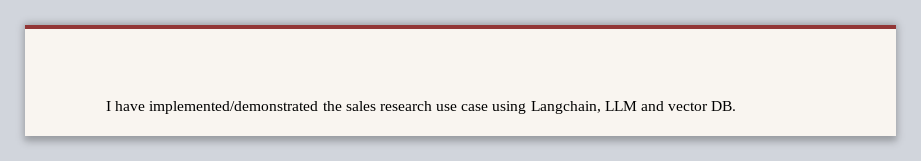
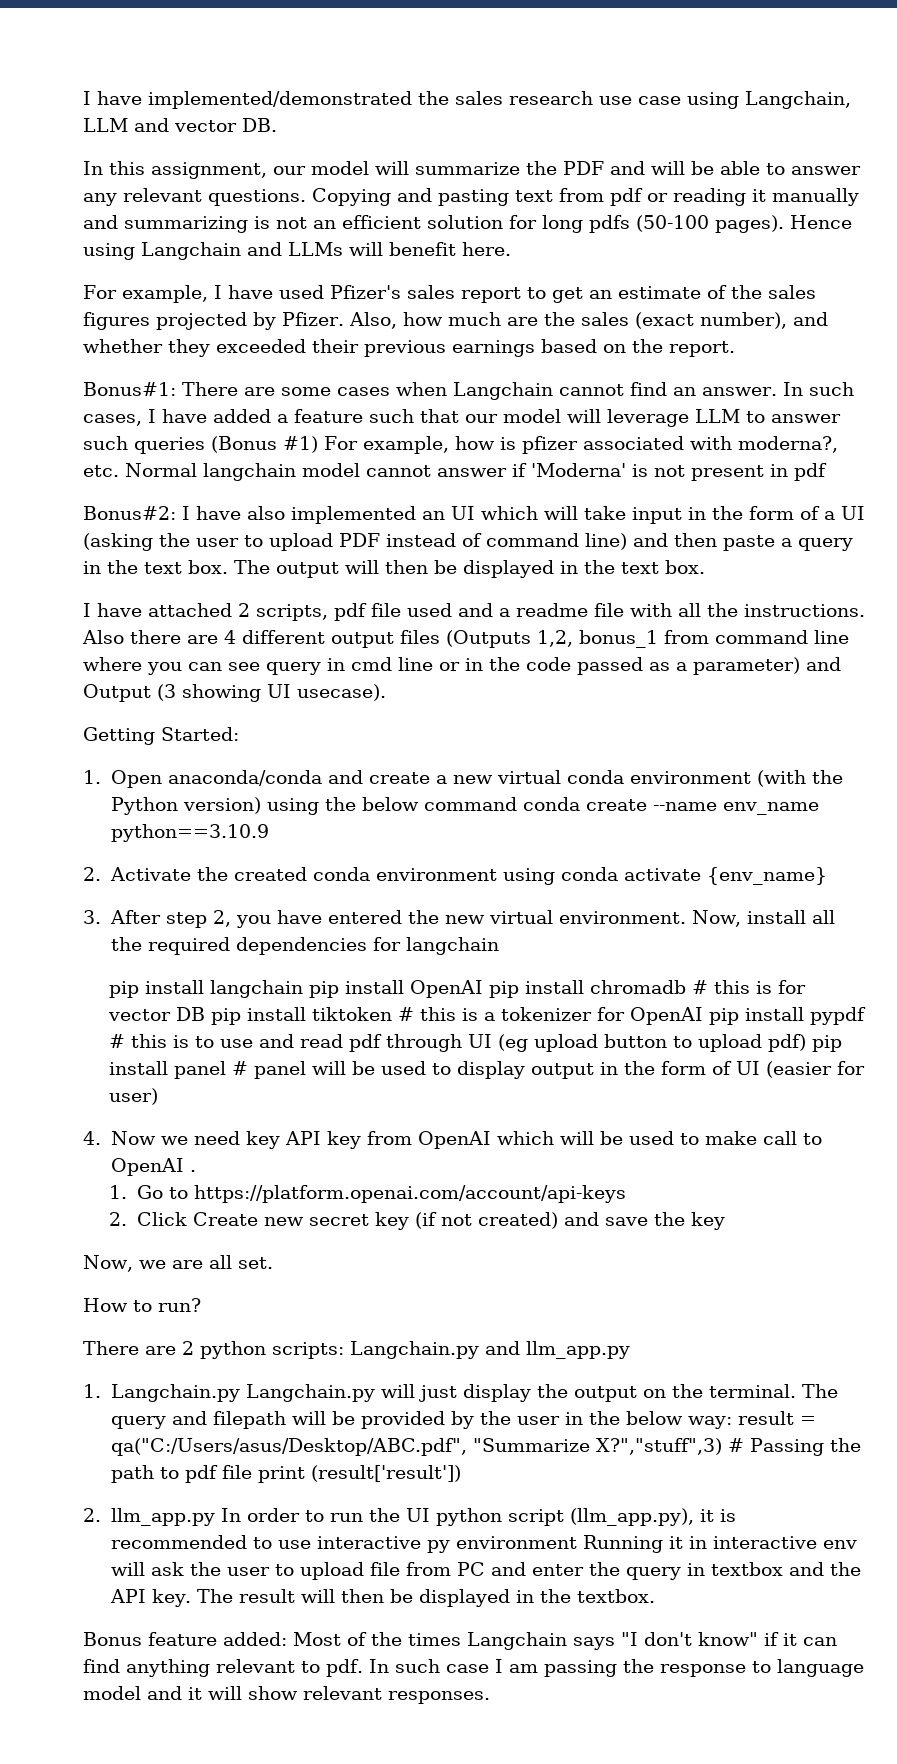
(737, 106) none -> [83,161,861,179] [83,188,859,206] [83,215,852,233] [83,242,511,260] [83,285,816,303] [83,312,828,330] [83,339,735,357] [83,382,854,400] [83,409,841,427] [83,436,838,454] [83,463,827,481] [83,506,865,524] [83,533,853,551] [83,560,705,578] [83,603,865,621] [82,630,849,648] [83,657,841,675] [83,684,386,702] [83,727,239,745] [83,770,843,788] [110,797,819,815] [110,824,269,842] [83,867,827,885] [83,910,836,928] [110,937,499,955] [109,980,807,998] [108,1007,867,1025] [109,1034,843,1052] [109,1061,866,1079] [109,1088,159,1105] [83,1131,822,1149] [110,1158,196,1176] [109,1185,626,1203] [109,1212,725,1230] [83,1255,273,1272] [83,1298,201,1312] [83,1341,630,1359] [83,1384,838,1402] [110,1411,816,1429] [110,1438,862,1456] [110,1465,461,1483] [83,1508,736,1526] [110,1535,857,1553] [110,1562,861,1580] [109,1589,656,1607] [83,1632,837,1650] [83,1659,864,1677] [83,1686,490,1704] // In this assignment, our model will summarize the PDF and will be able to answer any relevant questions. Copying and pasting text from pdf or reading it manually and summarizing is not an efficient solution for long pdfs (50-100 pages). Hence using Langchain and LLMs will benefit here. // For example, I have used Pfizer's sales report to get an estimate of the sales figures projected by Pfizer. Also, how much are the sales (exact number), and whether they exceeded their previous earnings based on the report. // Bonus#1: There are some cases when Langchain cannot find an answer. In such cases, I have added a feature such that our model will leverage LLM to answer such queries (Bonus #1) For example, how is pfizer associated with moderna?, etc. Normal langchain model cannot answer if 'Moderna' is not present in pdf // Bonus#2: I have also implemented an UI which will take input in the form of a UI (asking the user to upload PDF instead of command line) and then paste a query in the text box. The output will then be displayed in the text box. // I have attached 2 scripts, pdf file used and a readme file with all the instructions. Also there are 4 different output files (Outputs 1,2, bonus_1 from command line where you can see query in cmd line or in the code passed as a parameter) and Output (3 showing UI usecase). // Getting Started: // 1. Open anaconda/conda and create a new virtual conda environment (with the Python version) using the below command conda create --name env_name python==3.10.9 // 2. Activate the created conda environment using conda activate {env_name} // 3. After step 2, you have entered the new virtual environment. Now, install all the required dependencies for langchain // pip install langchain pip install OpenAI pip install chromadb # this is for vector DB pip install tiktoken # this is a tokenizer for OpenAI pip install pypdf # this is to use and read pdf through UI (eg upload button to upload pdf) pip install panel # panel will be used to display output in the form of UI (easier for user) // 4. Now we need key API key from OpenAI which will be used to make call to OpenAI . // 1. Go to https://platform.openai.com/account/api-keys // 2. Click Create new secret key (if not created) and save the key // Now, we are all set. // How to run? // There are 2 python scripts: Langchain.py and llm_app.py // 1. Langchain.py Langchain.py will just display the output on the terminal. The query and filepath will be provided by the user in the below way: result = qa("C:/Users/asus/Desktop/ABC.pdf", "Summarize X?","stuff",3) # Passing the path to pdf file print (result['result']) // 2. llm_app.py In order to run the UI python script (llm_app.py), it is recommended to use interactive py environment Running it in interactive env will ask the user to upload file from PC and enter the query in textbox and the API key. The result will then be displayed in the textbox. // Bonus feature added: Most of the times Langchain says "I don't know" if it can find anything relevant to pdf. In such case I am passing the response to language model and it will show relevant responses.

